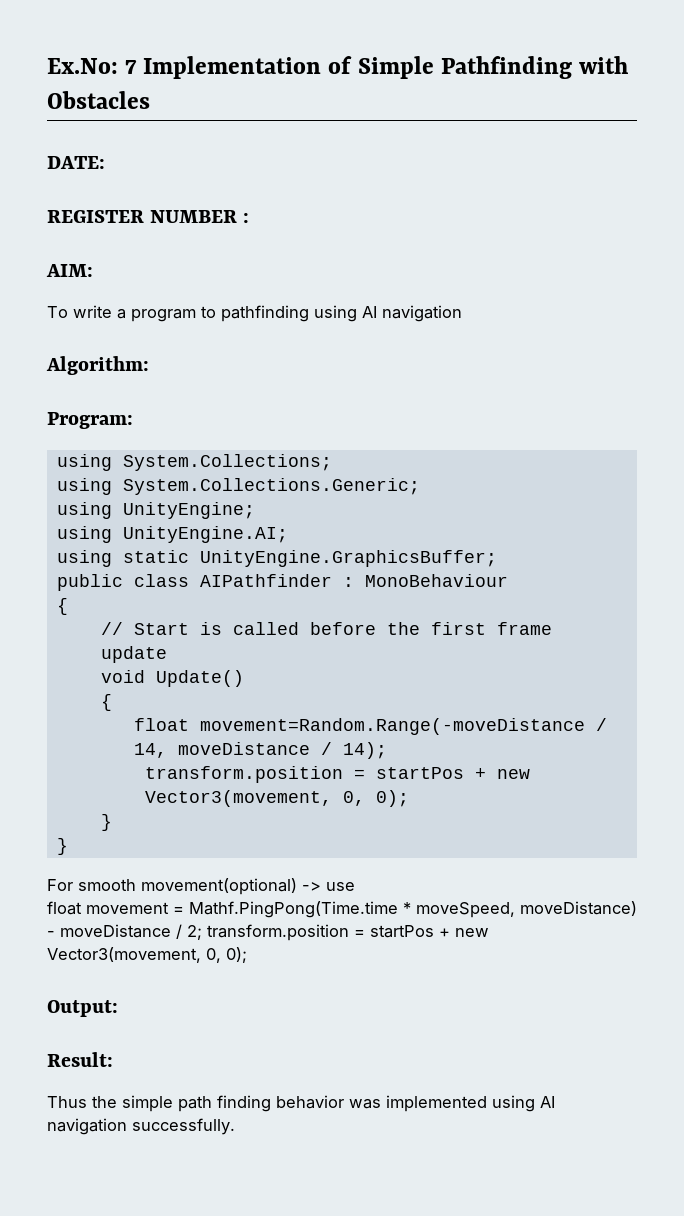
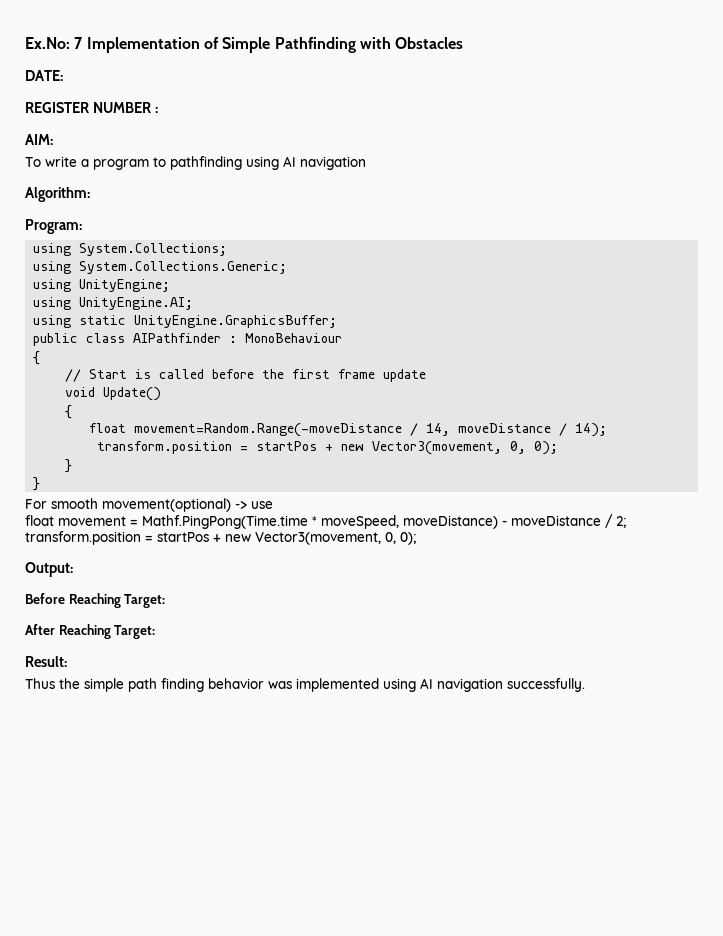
(118, 1008) none -> [25,593,166,608] [25,624,156,639] // Before Reaching Target: // After Reaching Target:

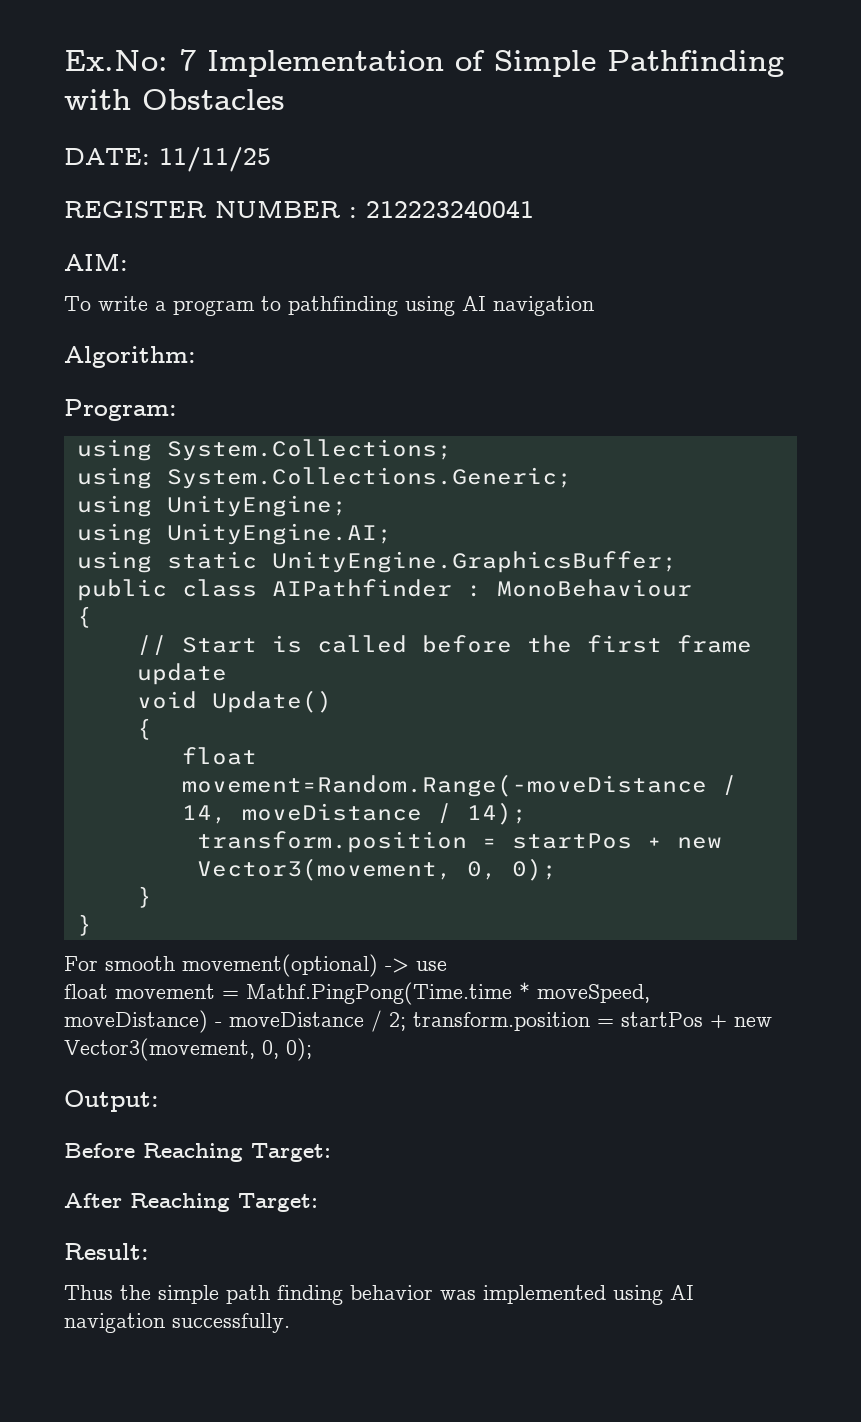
(63, 75) none -> [159,147,271,172] 11/11/25
(158, 110) none -> [366,200,534,218] 212223240041

